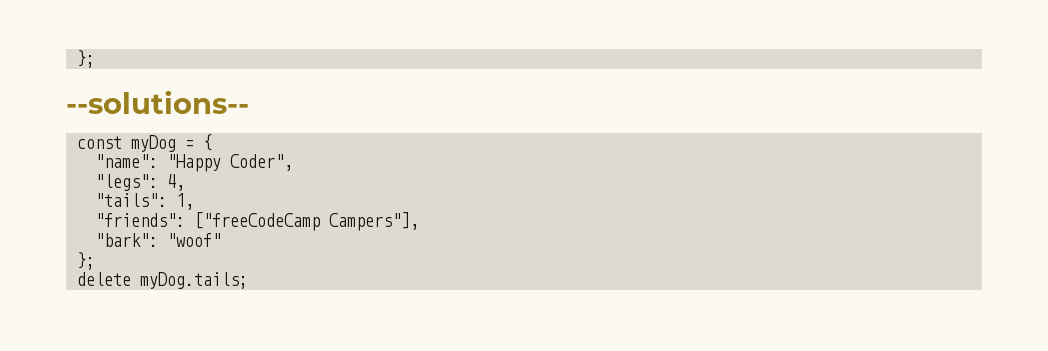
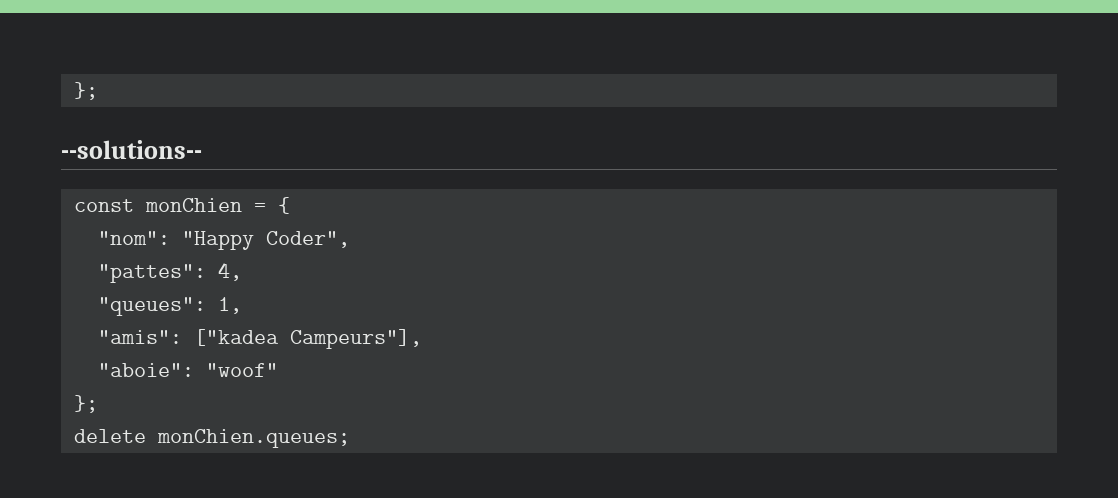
[131,135,177,152] myDog -> [144,198,242,212] monChien
[95,154,159,168] "name": -> [97,231,170,245] "nom":
[95,174,159,191] "legs": -> [97,264,206,283] "pattes":
[95,193,168,207] "tails": -> [97,297,206,316] "queues":
[95,212,420,231] [95,233,159,247] "friends": ["freeCodeCamp Campers"], // "bark": -> [97,329,422,349] [97,363,194,377] "amis": ["kadea Campeurs"], // "aboie":
[140,272,249,289] myDog.tails; -> [156,429,350,448] monChien.queues;

